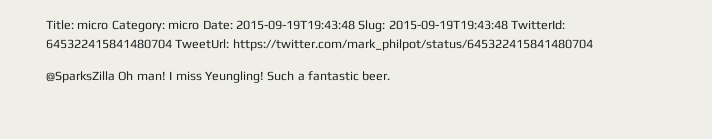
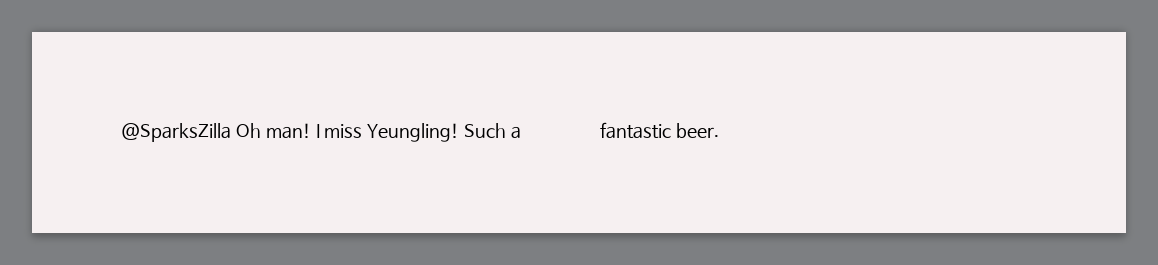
[46,20,565,32] [46,39,593,51] Title: micro Category: micro Date: 2015-09-19T19:43:48 Slug: 2015-09-19T19:43:48 TwitterId: 645322415841480704 TweetUrl: https://twitter.com/mark_philpot/status/645322415841480704 // -> (121, 132) none

